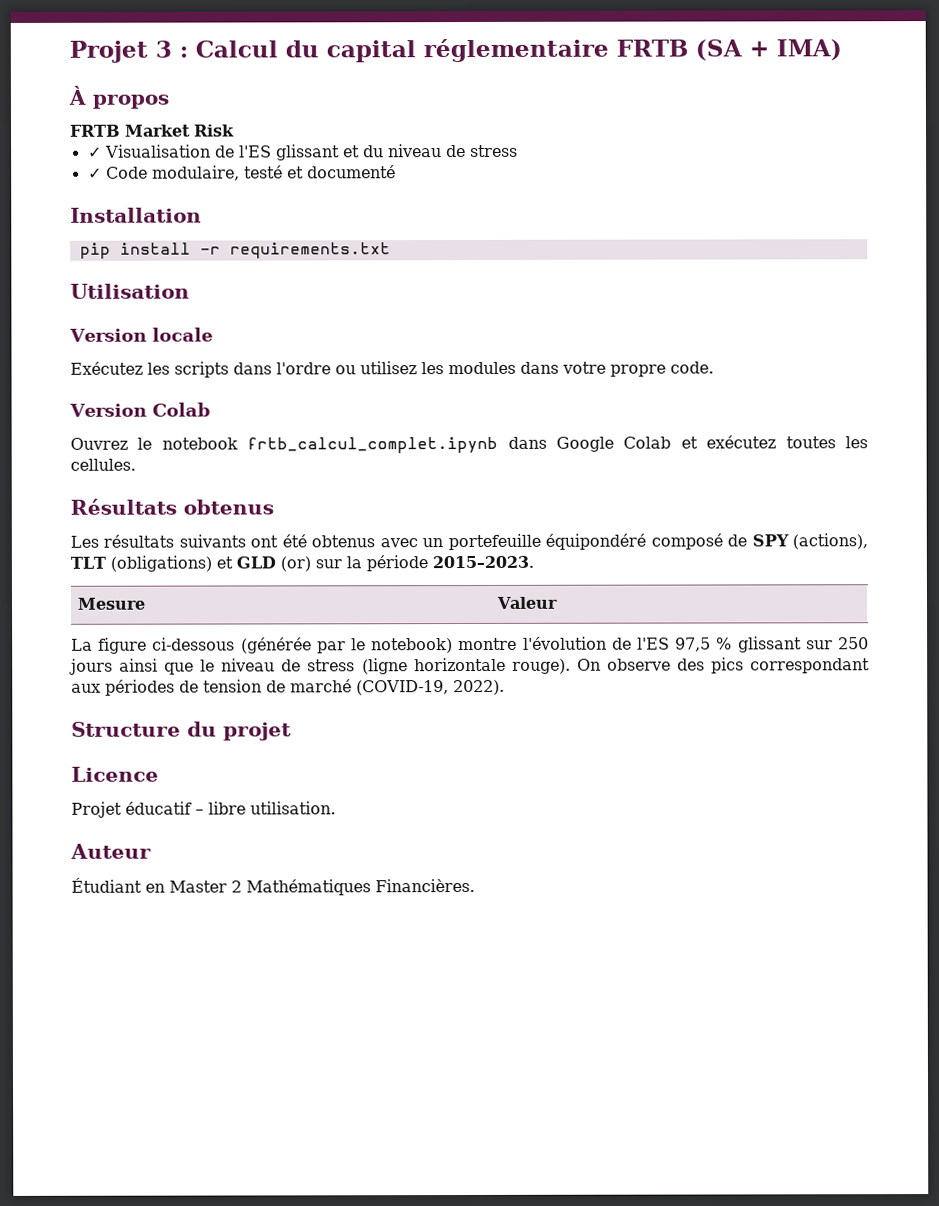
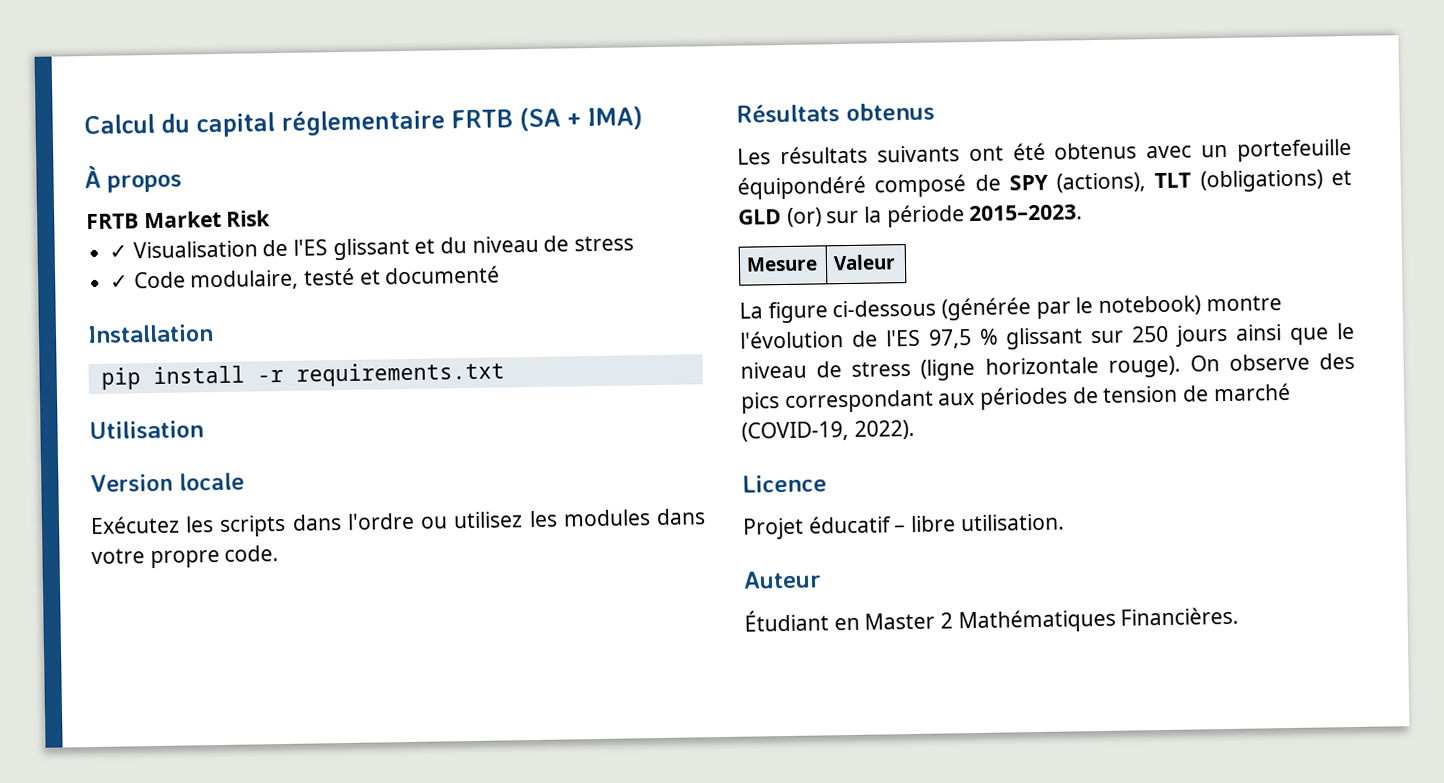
[69,40,188,63] Projet 3 : -> (84, 124) none
[69,402,211,417] [70,435,868,454] [70,458,136,471] // Version Colab // Ouvrez le notebook frtb_calcul_complet.ipynb dans Google Colab et exécutez toutes les cellules. -> (280, 553) none
[71,721,292,741] // Structure du projet -> (915, 429) none

